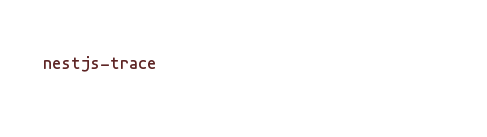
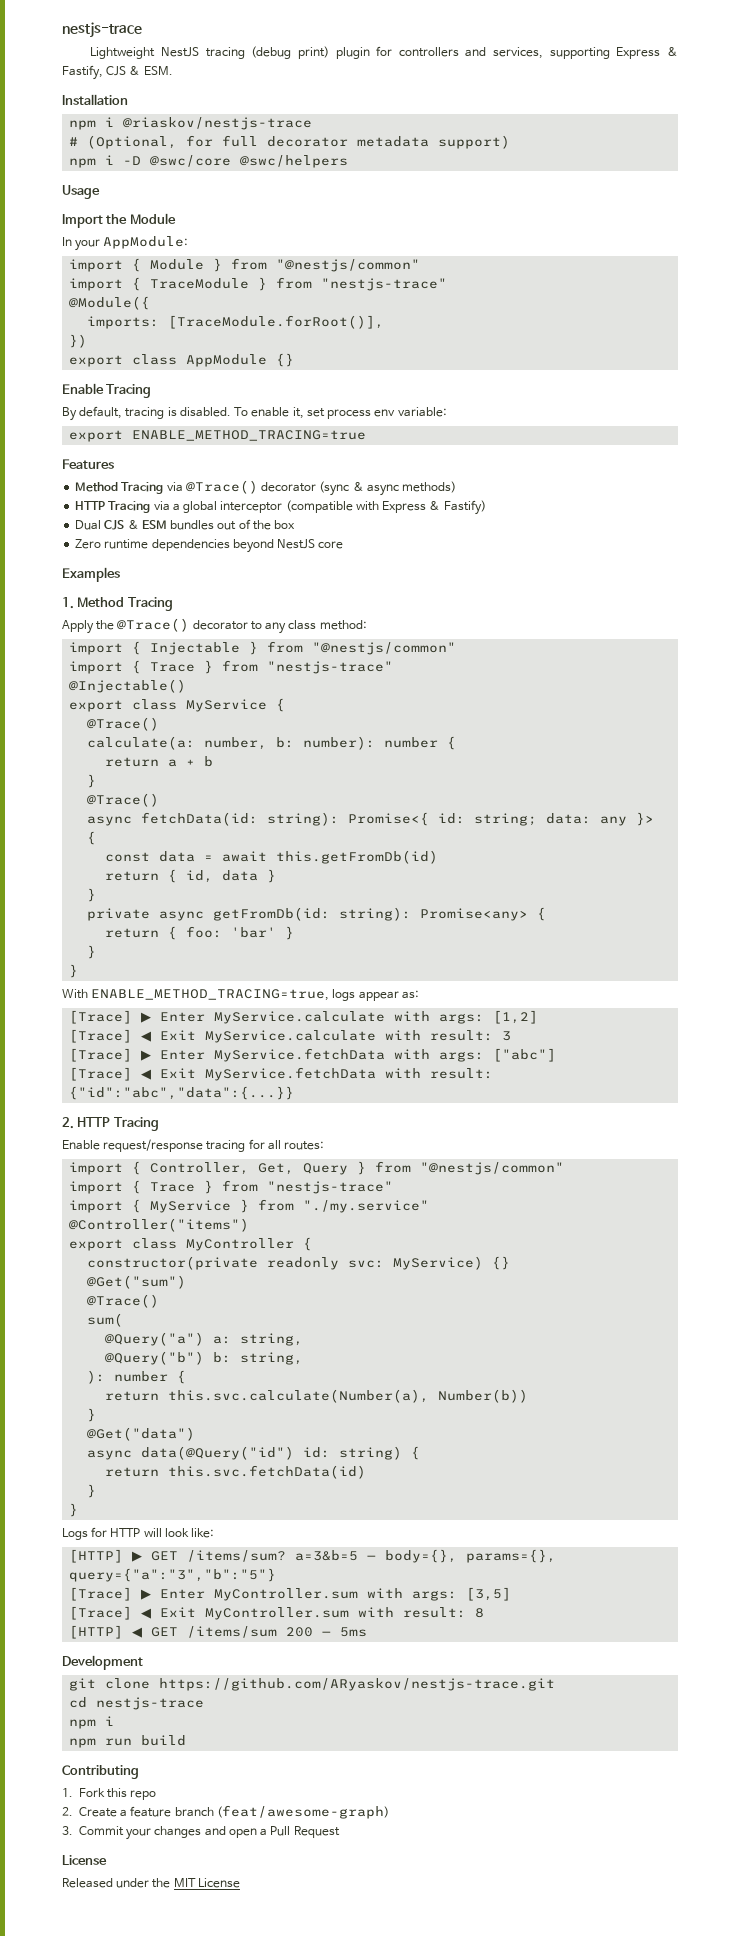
[43,56,156,72] nestjs-trace -> [62,22,142,38] [90,46,678,59] [62,65,173,80] [62,94,128,105] [69,117,313,130] [69,135,511,149] [69,155,349,168] [62,185,100,199] [62,213,176,228] [62,236,189,251] [69,258,421,272] [69,277,448,291] [69,296,151,310] [87,315,385,329] [69,334,88,348] [69,353,295,367] [62,383,152,398] [62,406,447,421] [69,430,367,442] [62,459,114,469] [75,480,457,496] [75,500,486,515] [75,519,296,530] [75,539,344,553] [62,567,120,582] [62,597,173,611] [62,618,367,634] [69,641,457,655] [69,660,394,674] [69,679,187,693] [69,698,286,712] [87,717,160,731] [87,736,457,750] [105,756,214,767] [87,774,97,788] [87,793,160,807] [87,812,655,826] [87,831,97,845] [105,850,439,864] [105,869,277,883] [87,888,97,902] [87,907,547,921] [105,926,295,940] [87,945,97,959] [69,964,79,978] [62,989,419,1001] [69,1010,539,1024] [69,1029,512,1043] [69,1048,557,1062] [69,1067,494,1081] [69,1086,295,1100] [62,1117,159,1131] [62,1139,325,1152] [69,1161,565,1175] [69,1180,394,1194] [69,1199,430,1213] [69,1218,250,1232] [69,1237,313,1251] [87,1256,511,1270] [87,1275,187,1289] [87,1294,160,1308] [87,1313,124,1327] [105,1332,304,1346] [105,1351,304,1365] [87,1370,187,1384] [105,1389,529,1403] [87,1408,97,1422] [87,1427,196,1441] [87,1446,421,1460] [105,1465,367,1479] [87,1484,97,1498] [69,1503,79,1517] [62,1527,215,1540] [69,1549,557,1563] [69,1568,277,1582] [69,1587,512,1601] [69,1606,485,1620] [69,1625,368,1639] [62,1655,143,1670] [69,1678,556,1691] [69,1697,205,1710] [69,1716,115,1729] [69,1735,187,1748] [62,1765,139,1779] [62,1788,157,1800] [62,1805,389,1819] [62,1826,340,1840] [62,1855,107,1865] [62,1878,240,1888] nestjs-trace // Lightweight NestJS tracing (debug print) plugin for controllers and services, supporting Express & Fastify, CJS & ESM. // Installation // npm i @riaskov/nestjs-trace // # (Optional, for full decorator metadata support) // npm i -D @swc/core @swc/helpers // Usage // Import the Module // In your AppModule: // import { Module } from "@nestjs/common" // import { TraceModule } from "nestjs-trace" // @Module({ // imports: [TraceModule.forRoot()], // }) // export class AppModule {} // Enable Tracing // By default, tracing is disabled. To enable it, set process env variable: // export ENABLE_METHOD_TRACING=true // Features // Method Tracing via @Trace() decorator (sync & async methods) // HTTP Tracing via a global interceptor (compatible with Express & Fastify) // Dual CJS & ESM bundles out of the box // Zero runtime dependencies beyond NestJS core // Examples // 1. Method Tracing // Apply the @Trace() decorator to any class method: // import { Injectable } from "@nestjs/common" // import { Trace } from "nestjs-trace" // @Injectable() // export class MyService { // @Trace() // calculate(a: number, b: number): number { // return a + b // } // @Trace() // async fetchData(id: string): Promise<{ id: string; data: any }> { // const data = await this.getFromDb(id) // return { id, data } // } // private async getFromDb(id: string): Promise<any> { // return { foo: 'bar' } // } // } // With ENABLE_METHOD_TRACING=true, logs appear as: // [Trace] ▶ Enter MyService.calculate with args: [1,2] // [Trace] ◀ Exit MyService.calculate with result: 3 // [Trace] ▶ Enter MyService.fetchData with args: ["abc"] // [Trace] ◀ Exit MyService.fetchData with result: {"id":"abc","data":{...}} // 2. HTTP Tracing // Enable request/response tracing for all routes: // import { Controller, Get, Query } from "@nestjs/common" // import { Trace } from "nestjs-trace" // import { MyService } from "./my.service" // @Controller("items") // export class MyController { // constructor(private readonly svc: MyService) {} // @Get("sum") // @Trace() // sum( // @Query("a") a: string, // @Query("b") b: string, // ): number { // return this.svc.calculate(Number(a), Number(b)) // } // @Get("data") // async data(@Query("id") id: string) { // return this.svc.fetchData(id) // } // } // Logs for HTTP will look like: // [HTTP] ▶ GET /items/sum? a=3&b=5 — body={}, params={}, query={"a":"3","b":"5"} // [Trace] ▶ Enter MyController.sum with args: [3,5] // [Trace] ◀ Exit MyController.sum with result: 8 // [HTTP] ◀ GET /items/sum 200 — 5ms // Development // git clone https://github.com/ARyaskov/nestjs-trace.git // cd nestjs-trace // npm i // npm run build // Contributing // 1. Fork this repo // 2. Create a feature branch (feat/awesome-graph) // 3. Commit your changes and open a Pull Request // License // Released under the MIT License

